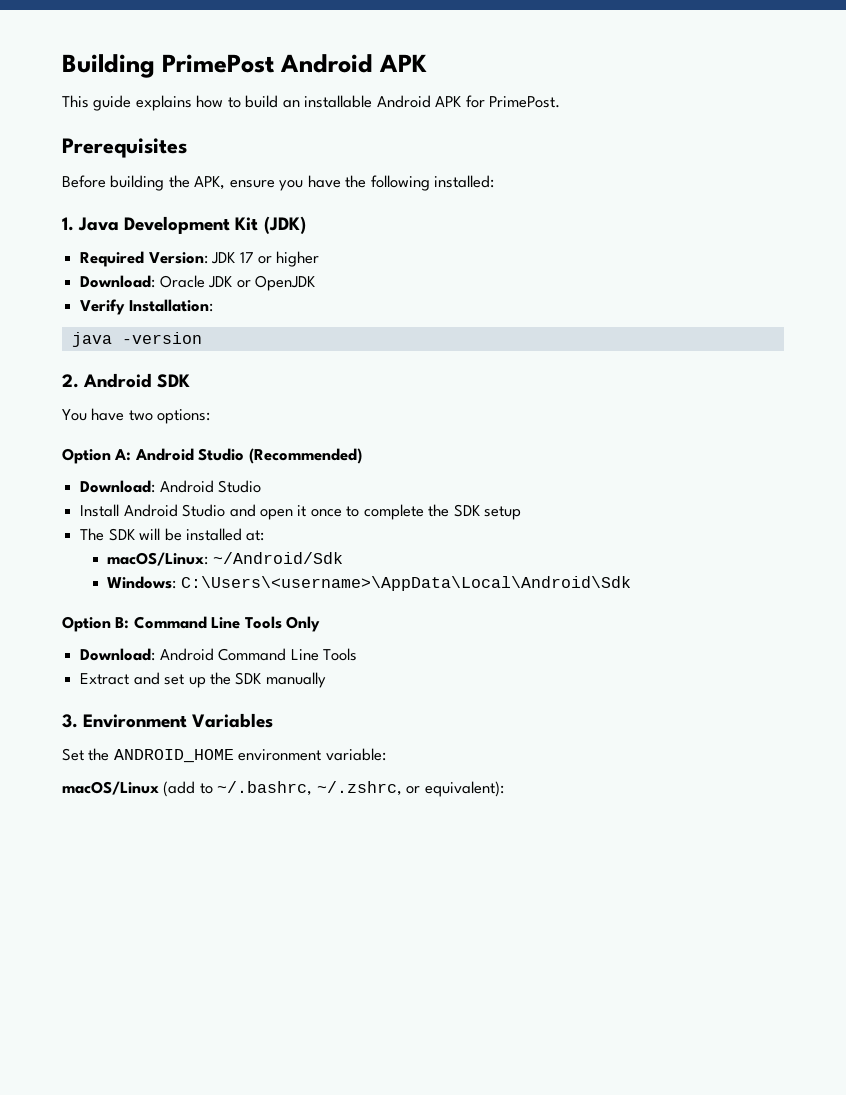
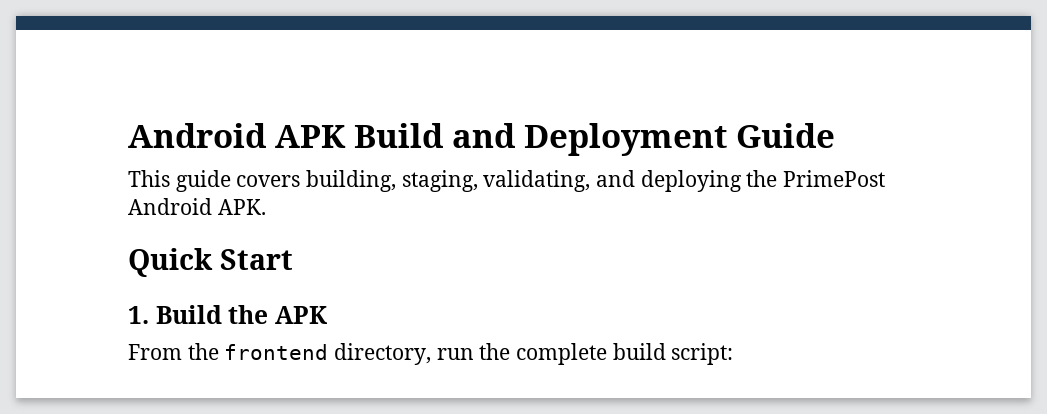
[62,54,428,78] [62,95,561,111] [62,138,187,158] [62,175,495,191] [62,216,306,234] [80,251,320,267] [80,275,315,291] [80,299,213,315] [71,332,202,347] [62,373,191,388] [62,408,211,424] [62,448,362,464] [80,480,262,493] [80,504,522,520] [80,528,265,541] [107,552,343,566] [107,576,631,591] [62,616,321,632] [80,648,357,661] [80,672,326,688] [62,713,274,728] [62,748,386,763] [62,781,504,797] Building PrimePost Android APK // This guide explains how to build an installable Android APK for PrimePost. // Prerequisites // Before building the APK, ensure you have the following installed: // 1. Java Development Kit (JDK) // Required Version: JDK 17 or higher // Download: Oracle JDK or OpenJDK // Verify Installation: // java -version // 2. Android SDK // You have two options: // Option A: Android Studio (Recommended) // Download: Android Studio // Install Android Studio and open it once to complete the SDK setup // The SDK will be installed at: // macOS/Linux: ~/Android/Sdk // Windows: C:\Users\<username>\AppData\Local\Android\Sdk // Option B: Command Line Tools Only // Download: Android Command Line Tools // Extract and set up the SDK manually // 3. Environment Variables // Set the ANDROID_HOME environment variable: // macOS/Linux (add to ~/.bashrc, ~/.zshrc, or equivalent): -> [128,123,835,156] [128,170,886,192] [128,198,266,215] [128,248,293,277] [128,305,327,324] [128,343,734,365] Android APK Build and Deployment Guide // This guide covers building, staging, validating, and deploying the PrimePost Android APK. // Quick Start // 1. Build the APK // From the frontend directory, run the complete build script:

